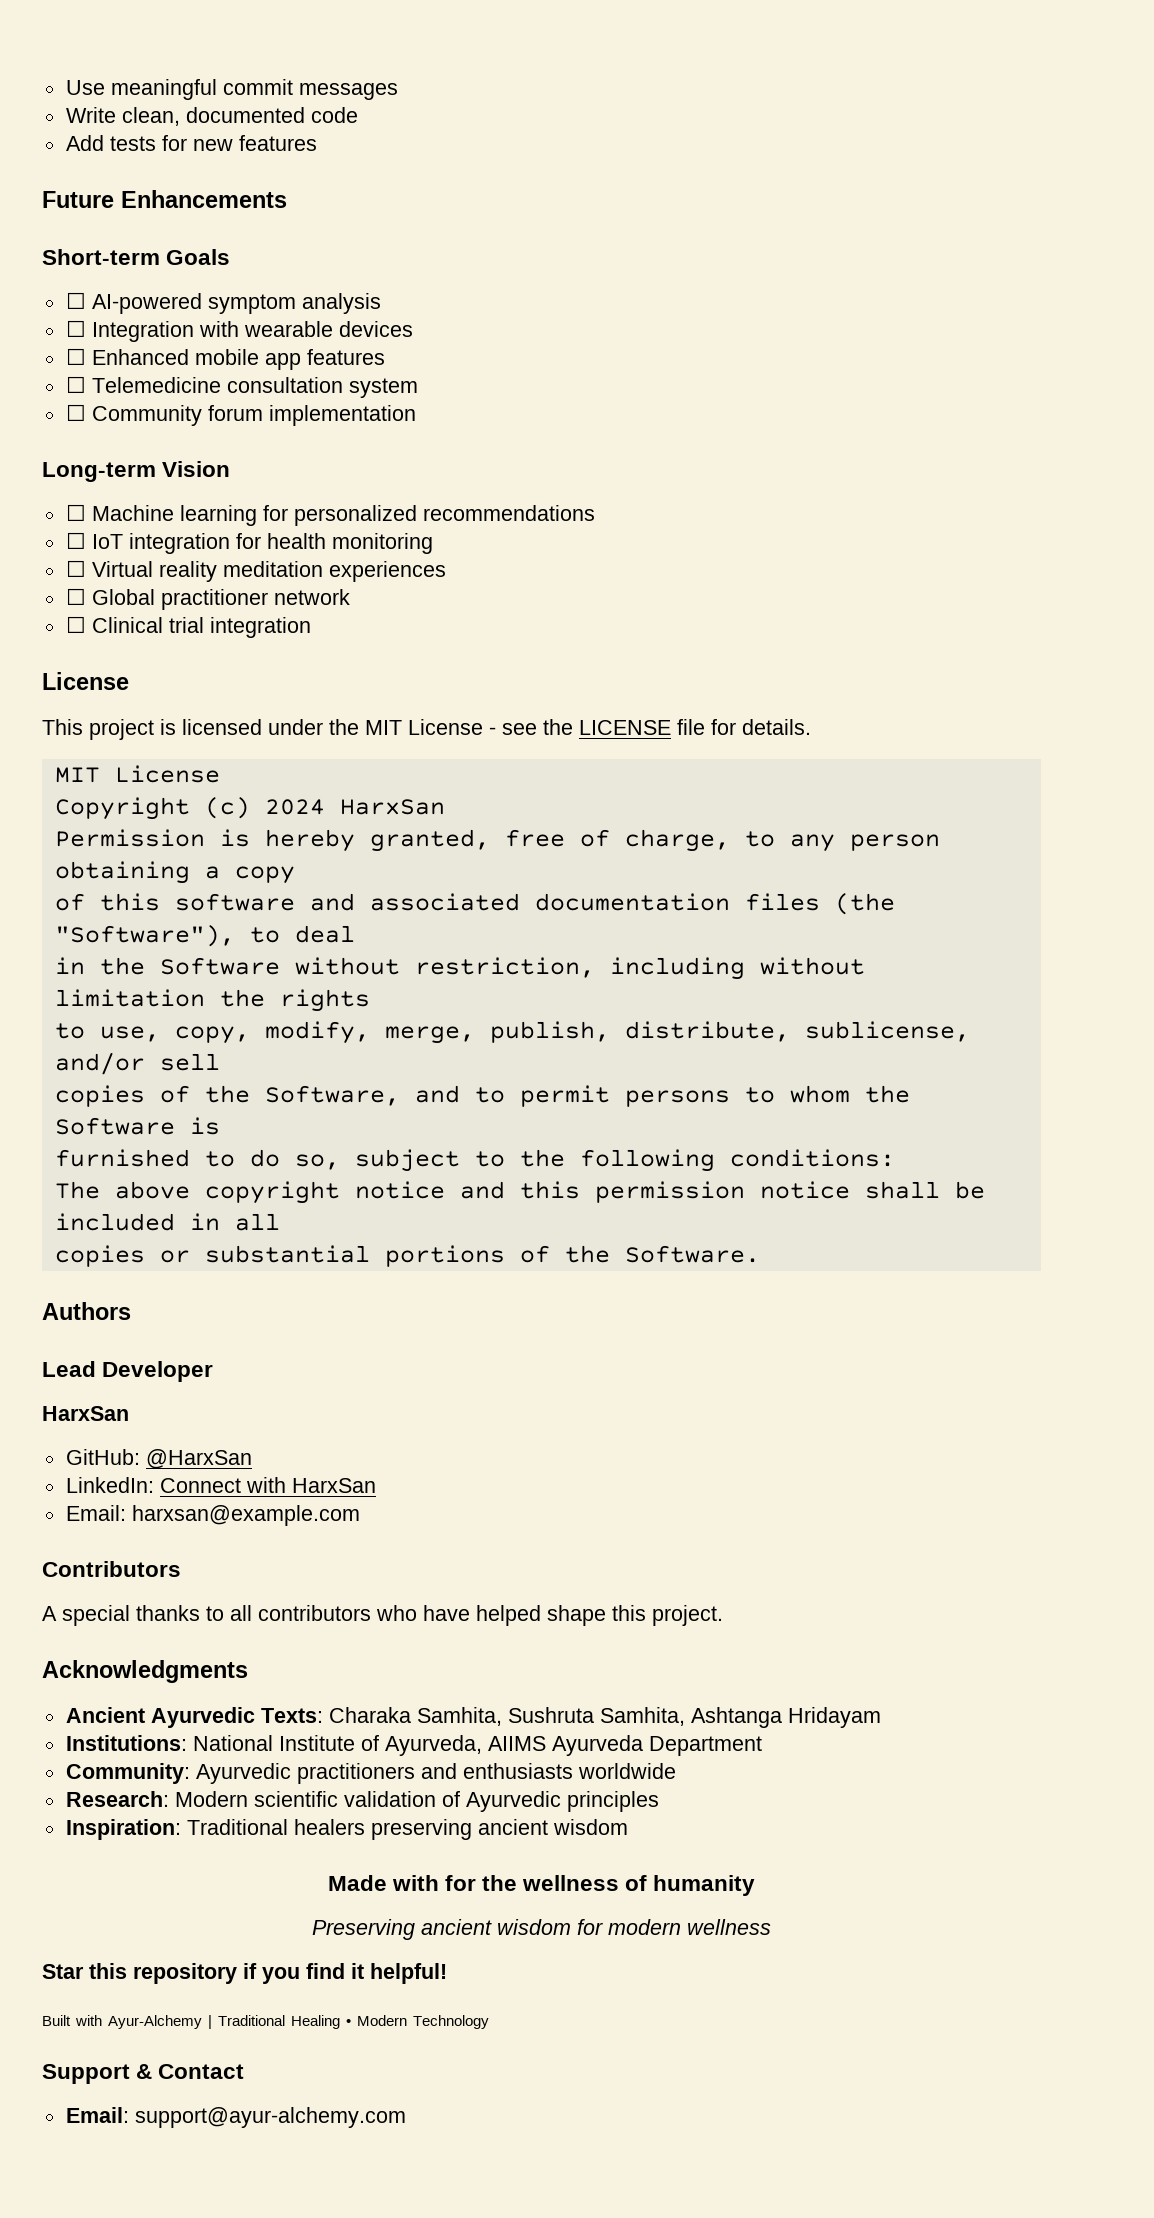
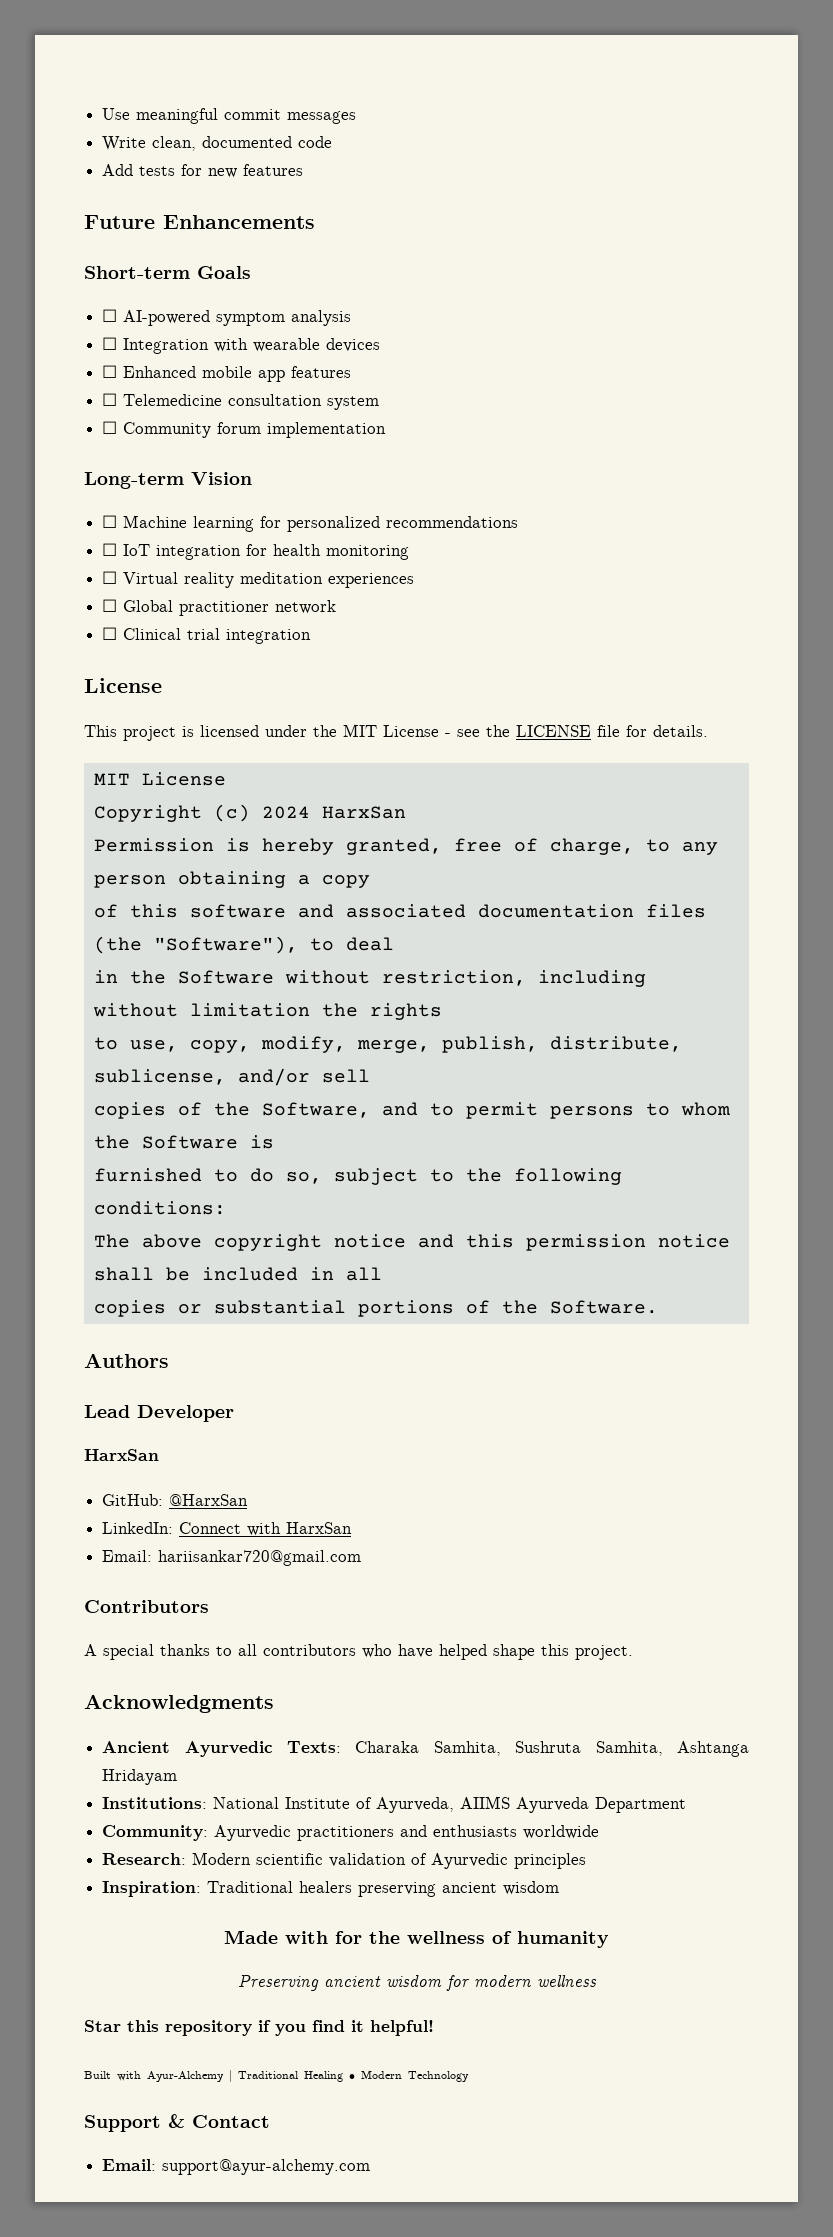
[131,1505,360,1526] harxsan@example.com -> [158,1550,362,1566] hariisankar720@gmail.com

